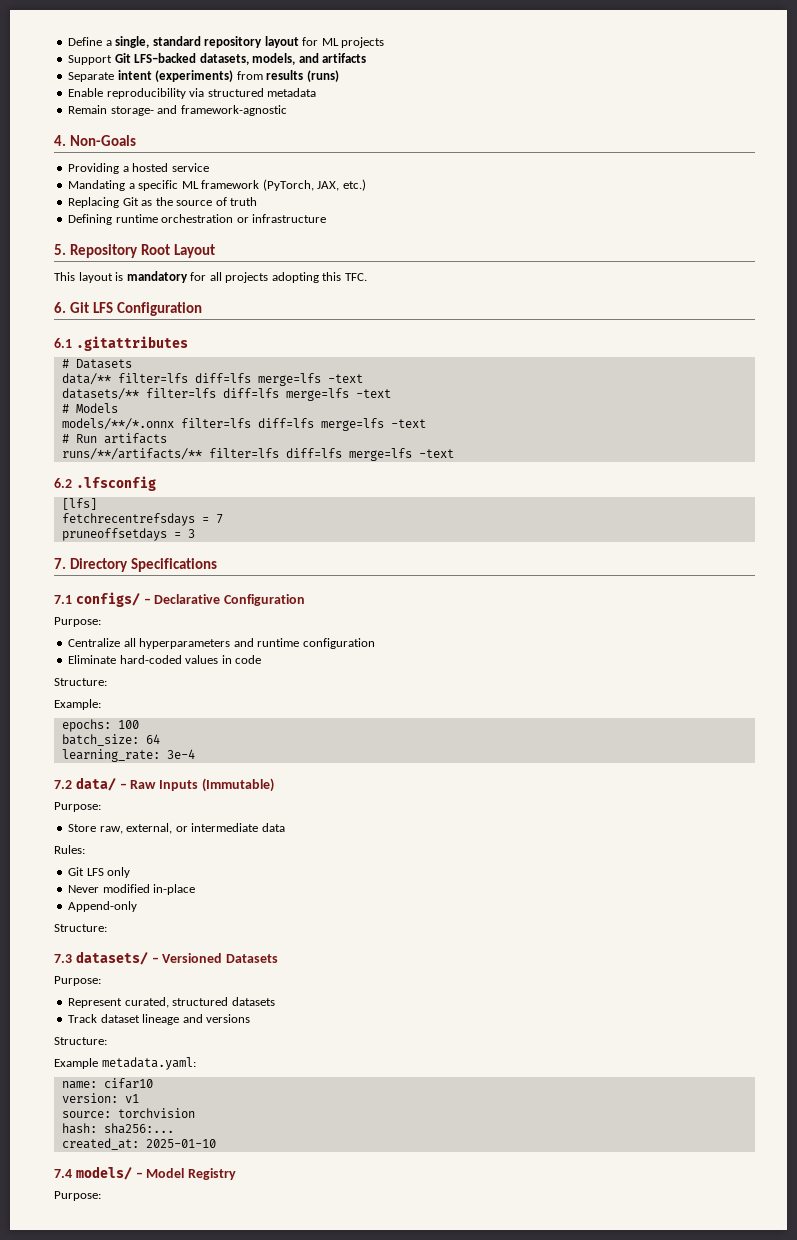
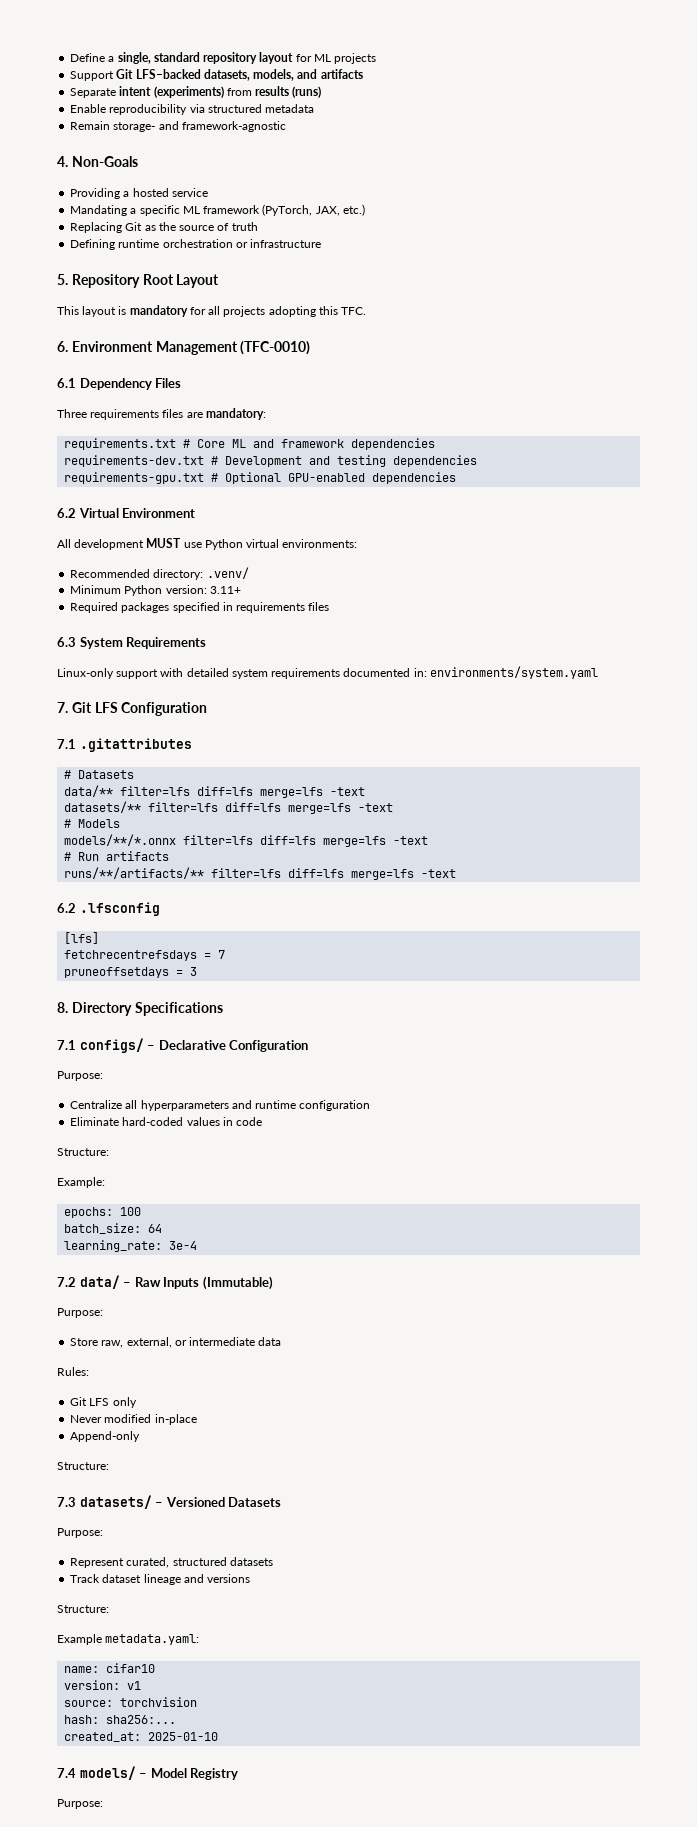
(66, 307) none -> [71,341,311,355] [57,378,182,390] [57,408,266,420] [64,438,436,450] [64,455,478,467] [64,472,457,484] [57,508,196,518] [57,538,358,550] [70,567,249,580] [70,585,241,596] [70,602,330,613] [57,637,207,649] [57,666,598,679] [57,702,68,713] Environment Management (TFC-0010) // 6.1 Dependency Files // Three requirements files are mandatory: // requirements.txt # Core ML and framework dependencies // requirements-dev.txt # Development and testing dependencies // requirements-gpu.txt # Optional GPU-enabled dependencies // 6.2 Virtual Environment // All development MUST use Python virtual environments: // Recommended directory: .venv/ // Minimum Python version: 3.11+ // Required packages specified in requirements files // 6.3 System Requirements // Linux-only support with detailed system requirements documented in: environments/system.yaml // 7.
[54,338,72,348] 6.1 -> [57,739,76,749] 7.1
[54,558,66,569] 7. -> [57,1002,68,1013] 8.

